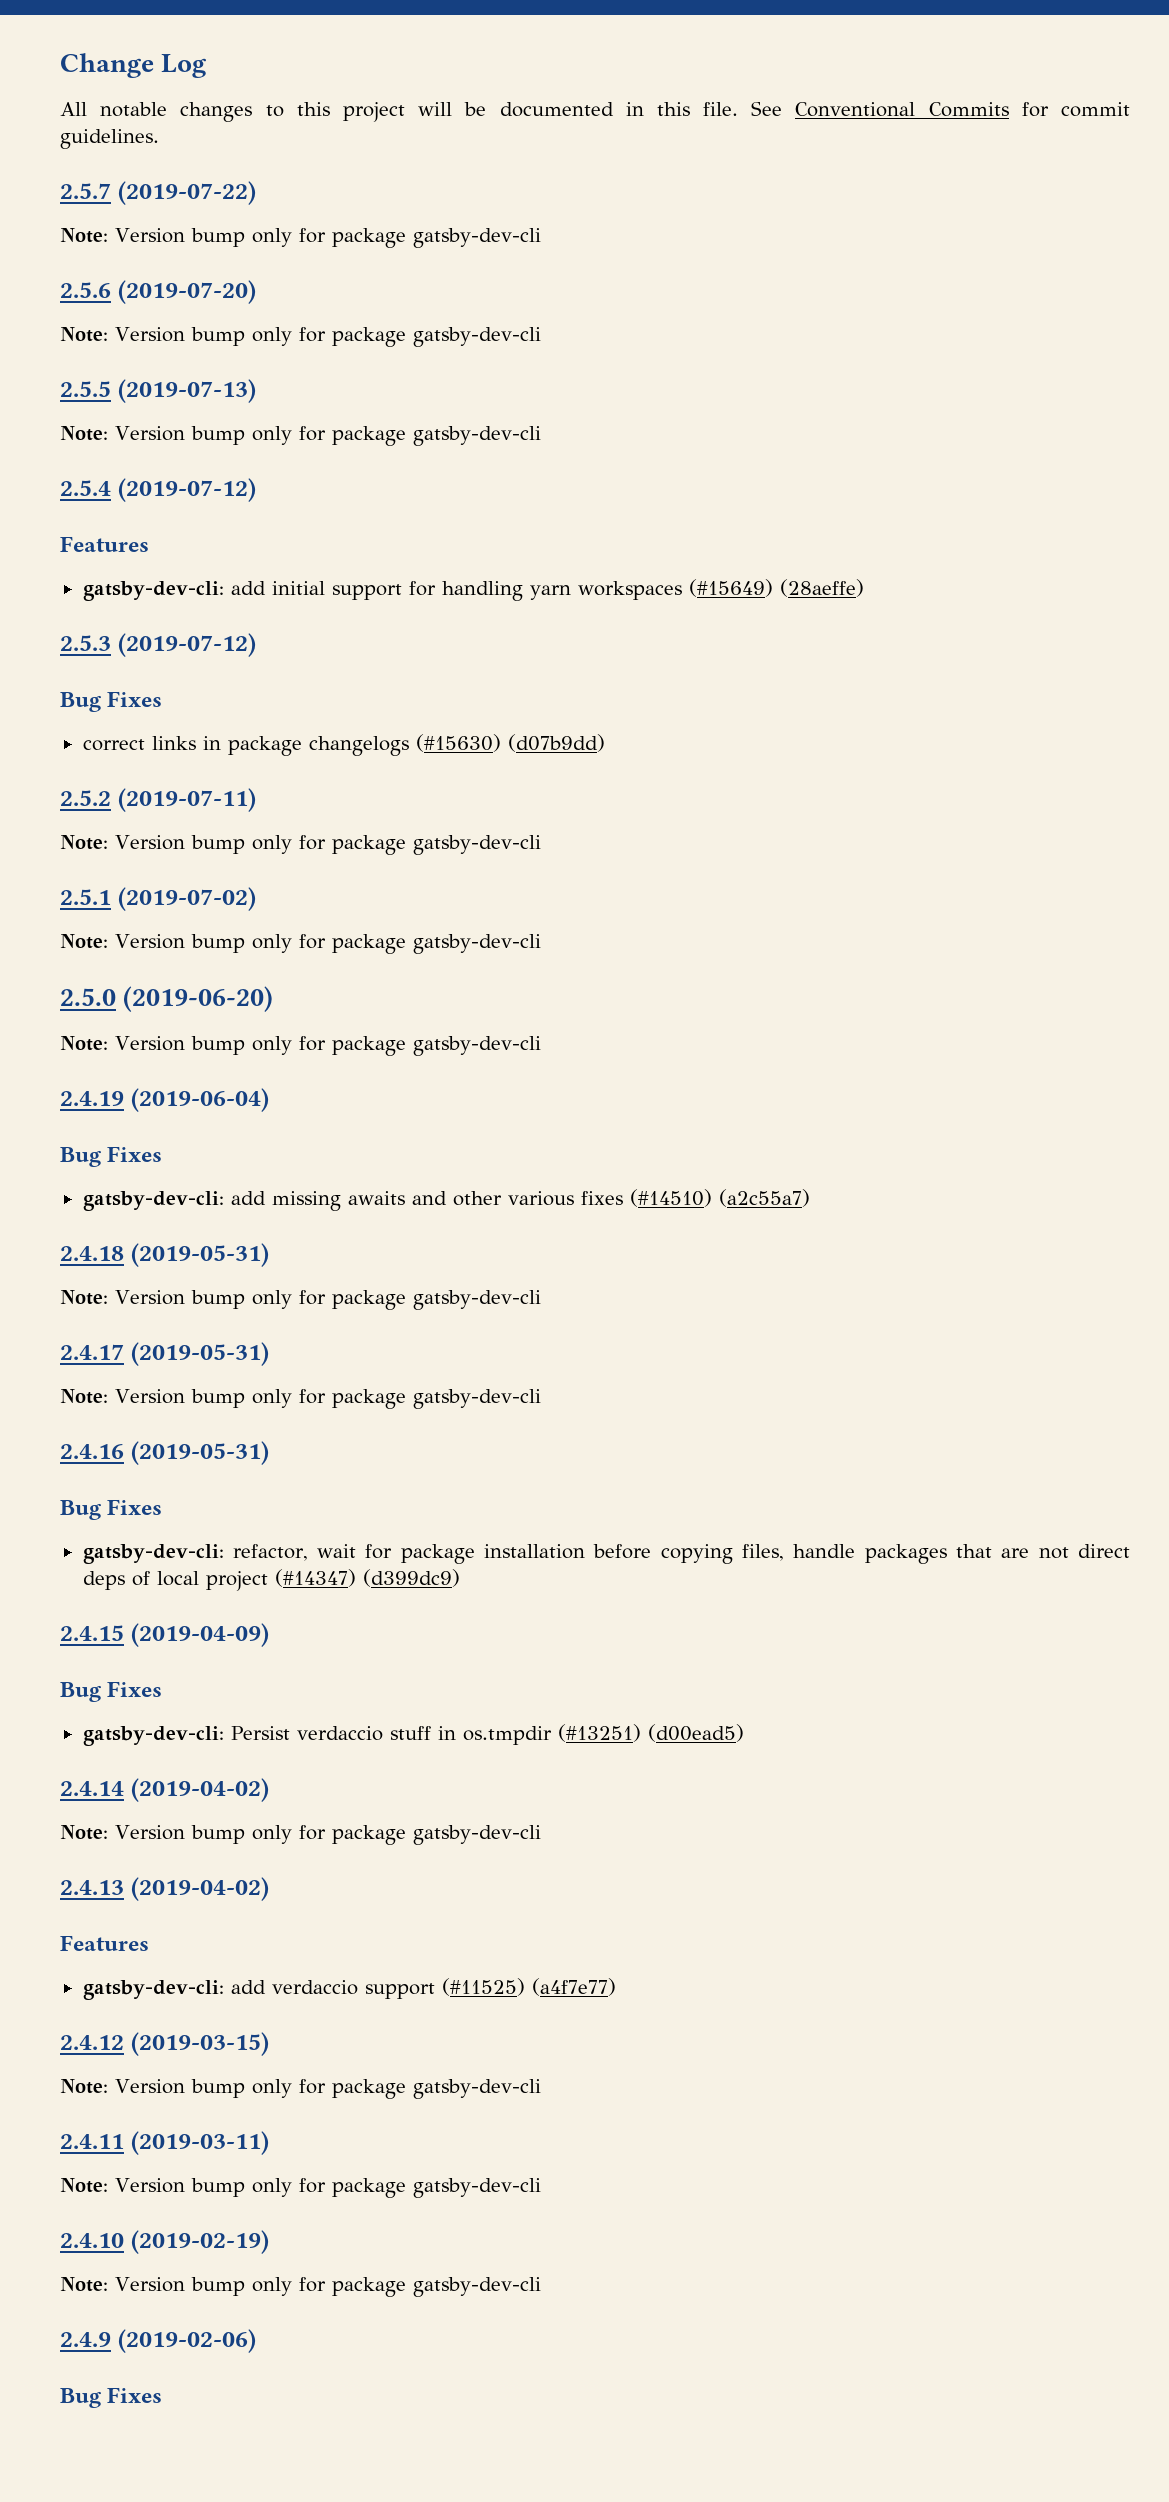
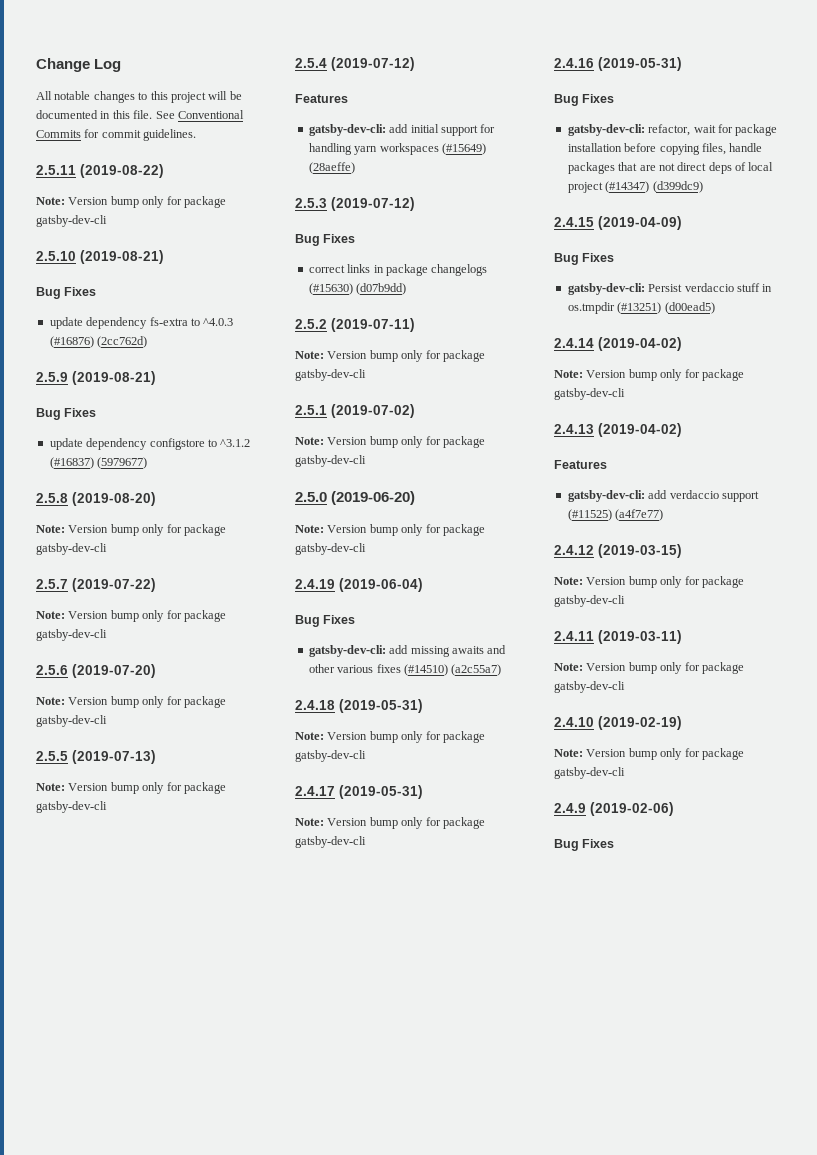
(159, 139) none -> [36,164,164,178] [36,196,226,208] [36,215,107,227] [36,250,164,264] [36,287,97,299] [49,317,234,329] [49,336,148,348] [36,371,156,385] [36,408,97,420] [49,438,251,450] [49,457,148,469] [36,492,156,506] [36,524,226,536] [36,543,107,555] // 2.5.11 (2019-08-22) // Note: Version bump only for package gatsby-dev-cli // 2.5.10 (2019-08-21) // Bug Fixes // update dependency fs-extra to ^4.0.3 (#16876) (2cc762d) // 2.5.9 (2019-08-21) // Bug Fixes // update dependency configstore to ^3.1.2 (#16837) (5979677) // 2.5.8 (2019-08-20) // Note: Version bump only for package gatsby-dev-cli

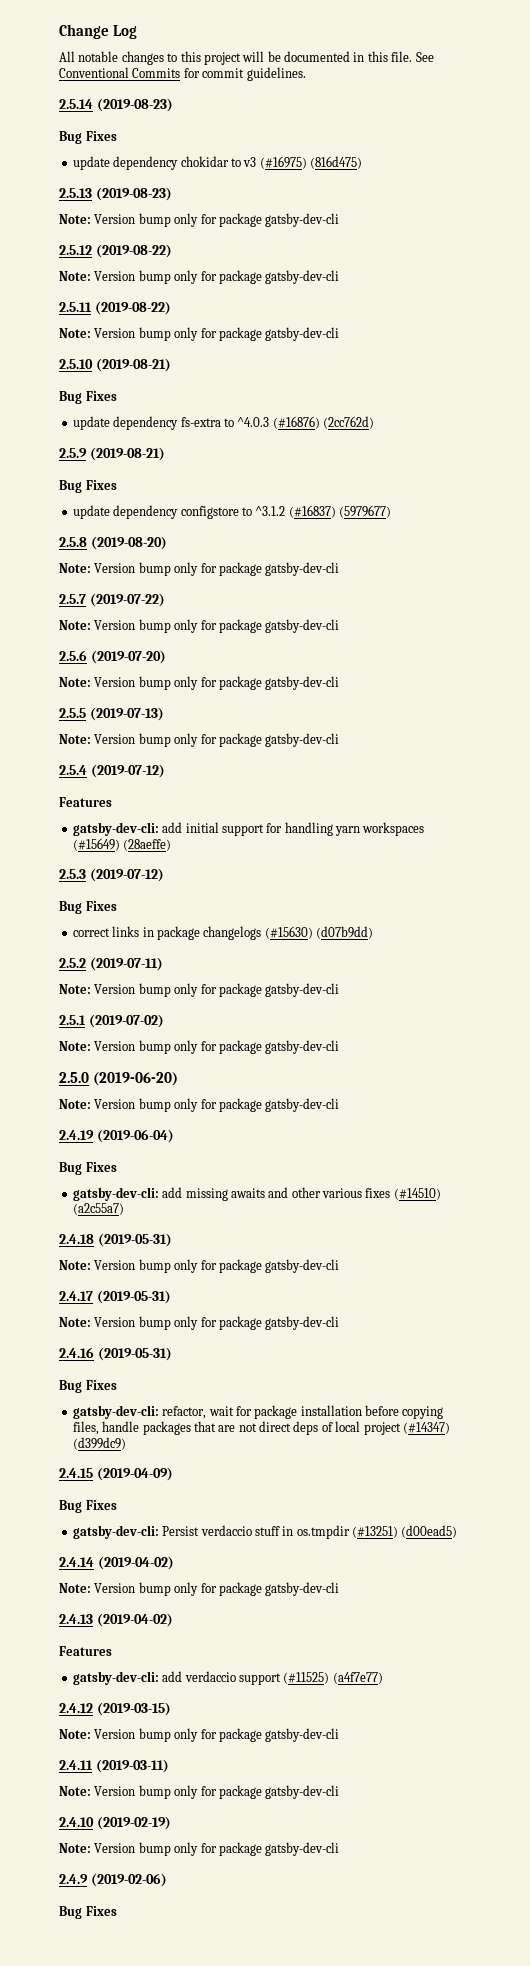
(197, 135) none -> [59,98,173,112] [59,131,117,144] [72,156,362,170] [59,187,172,201] [59,213,340,227] [59,244,172,258] [59,270,340,284] // 2.5.14 (2019-08-23) // Bug Fixes // update dependency chokidar to v3 (#16975) (816d475) // 2.5.13 (2019-08-23) // Note: Version bump only for package gatsby-dev-cli // 2.5.12 (2019-08-22) // Note: Version bump only for package gatsby-dev-cli

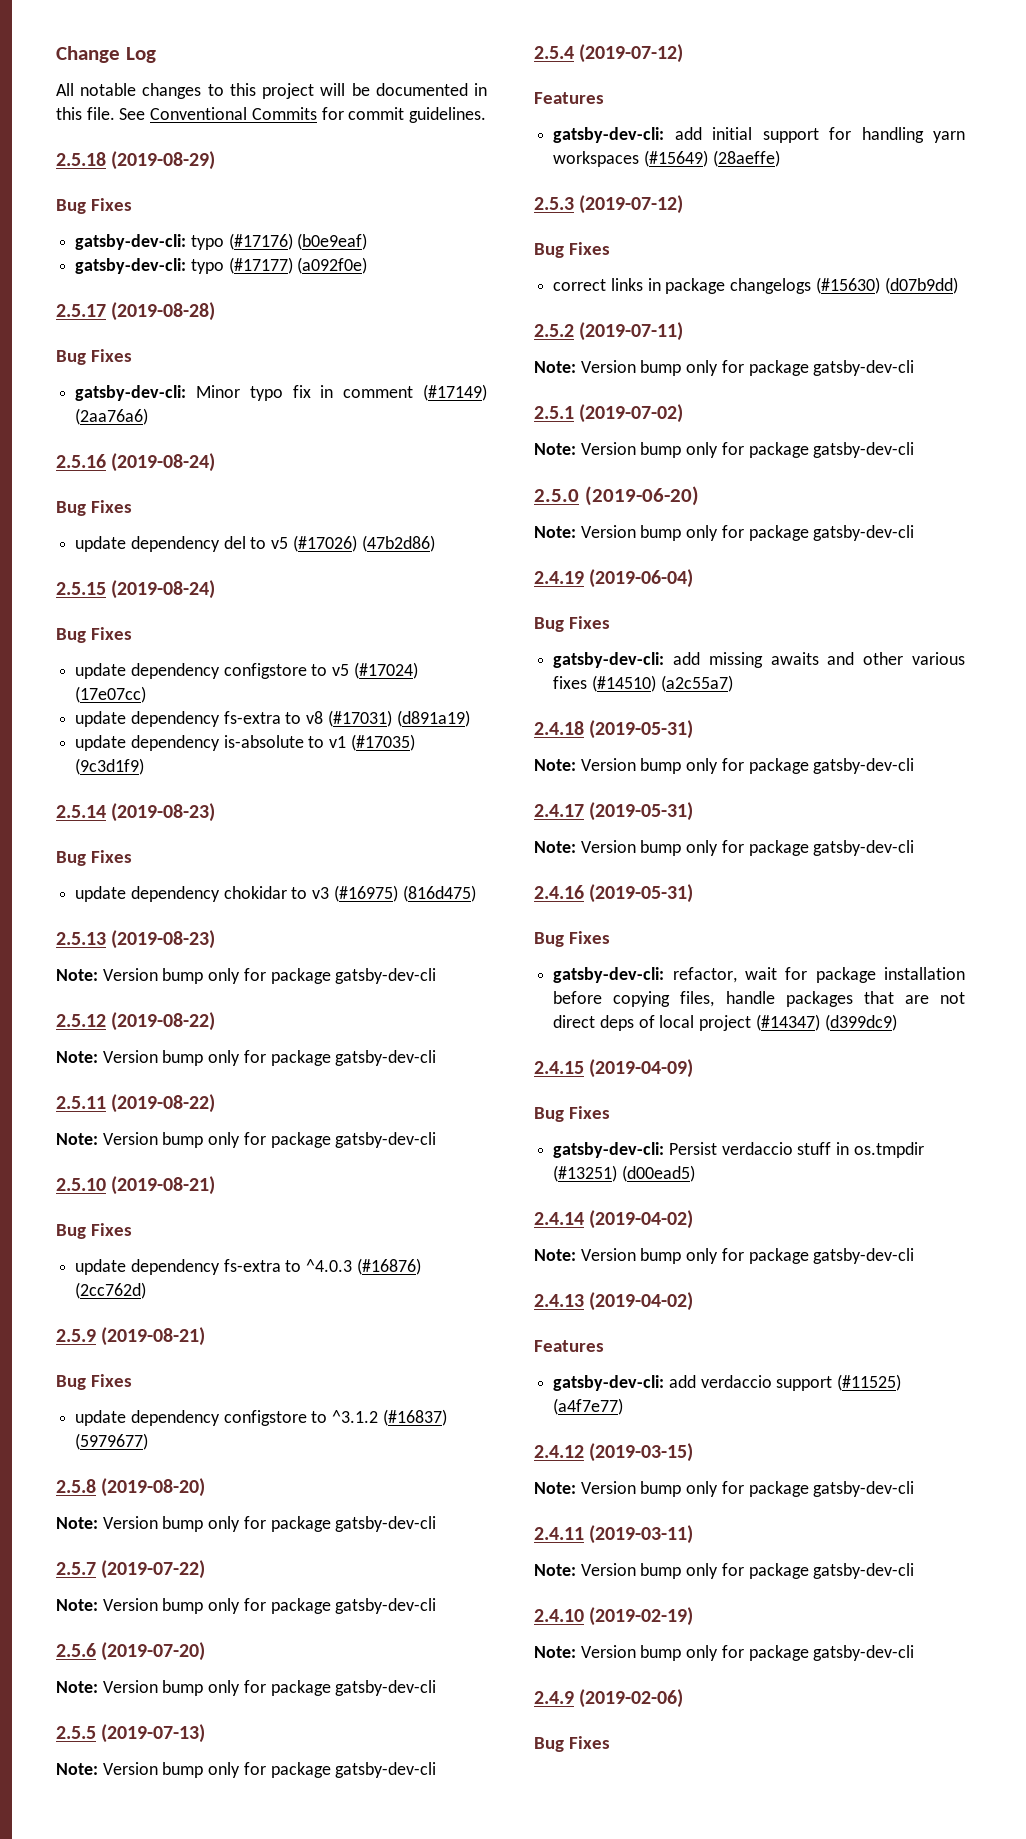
(306, 74) none -> [56,151,216,170] [56,198,132,214] [75,233,368,250] [75,257,368,274] [56,302,216,321] [56,349,132,365] [75,384,487,401] [75,408,149,425] [56,453,216,472] [56,500,132,516] [75,535,435,552] [56,580,216,599] [56,627,132,643] [75,662,418,679] [75,686,147,703] [75,710,470,727] [75,734,415,751] [75,758,145,775] // 2.5.18 (2019-08-29) // Bug Fixes // gatsby-dev-cli: typo (#17176) (b0e9eaf) // gatsby-dev-cli: typo (#17177) (a092f0e) // 2.5.17 (2019-08-28) // Bug Fixes // gatsby-dev-cli: Minor typo fix in comment (#17149) (2aa76a6) // 2.5.16 (2019-08-24) // Bug Fixes // update dependency del to v5 (#17026) (47b2d86) // 2.5.15 (2019-08-24) // Bug Fixes // update dependency configstore to v5 (#17024) (17e07cc) // update dependency fs-extra to v8 (#17031) (d891a19) // update dependency is-absolute to v1 (#17035) (9c3d1f9)

